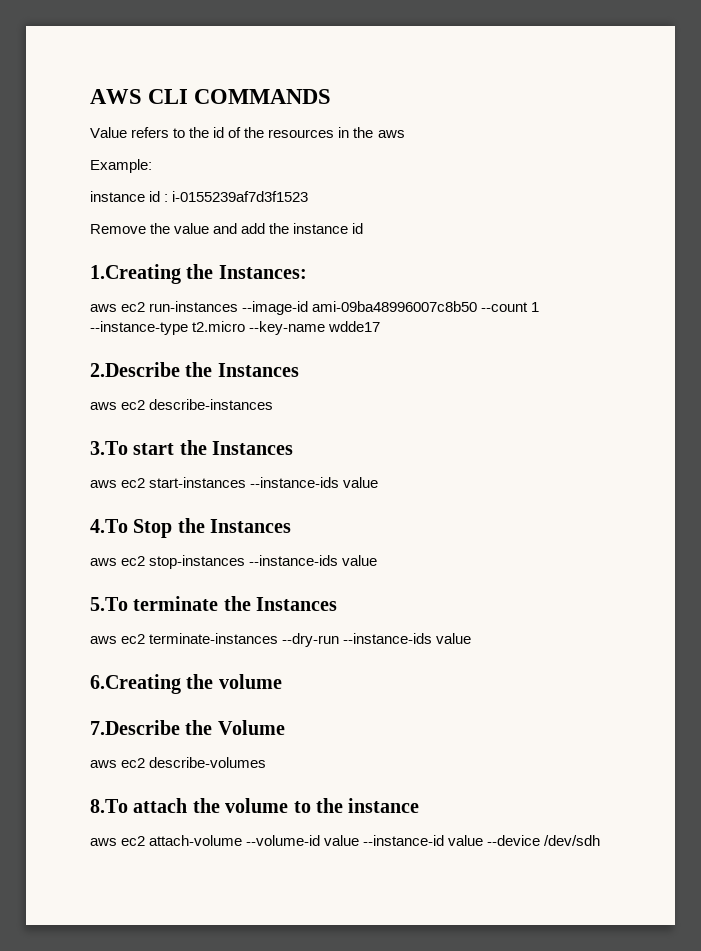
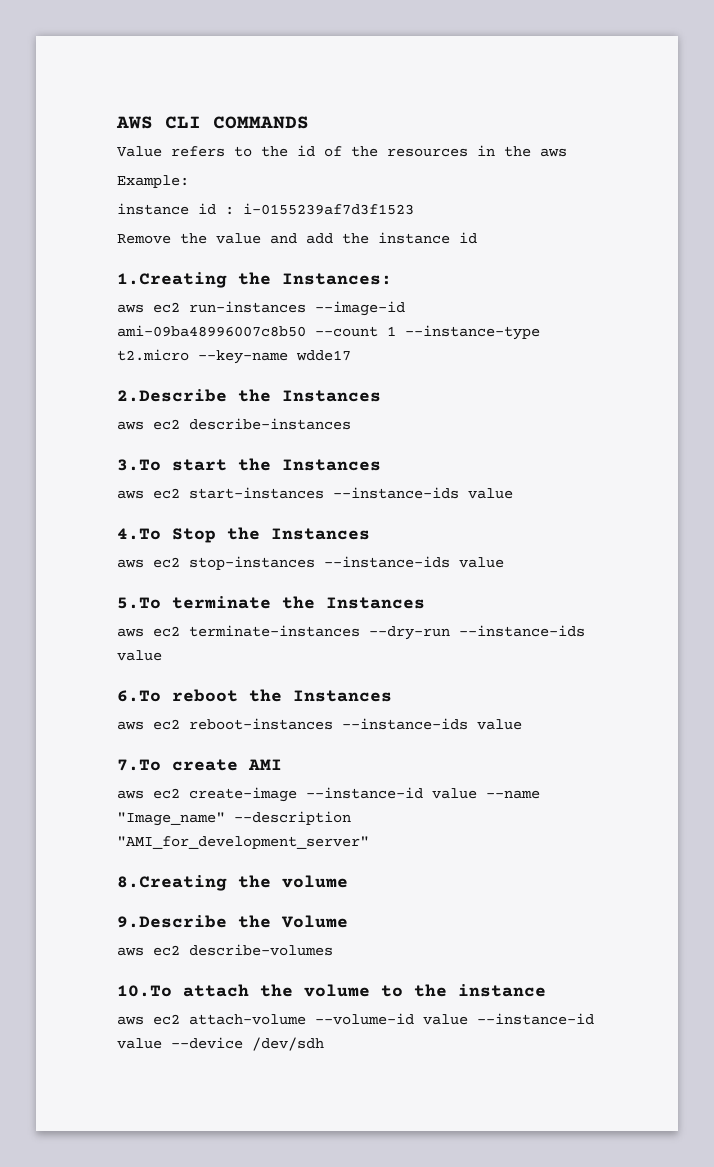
[90,674,181,694] 6.Creating -> [117,689,392,702] [117,718,522,730] [117,759,282,771] [117,787,540,802] [117,811,351,826] [117,836,369,849] [117,875,227,891] 6.To reboot the Instances // aws ec2 reboot-instances --instance-ids value // 7.To create AMI // aws ec2 create-image --instance-id value --name "Image_name" --description "AMI_for_development_server" // 8.Creating
[90,720,180,735] 7.Describe -> [117,915,227,928] 9.Describe
[90,799,128,813] 8.To -> [117,985,172,997] 10.To

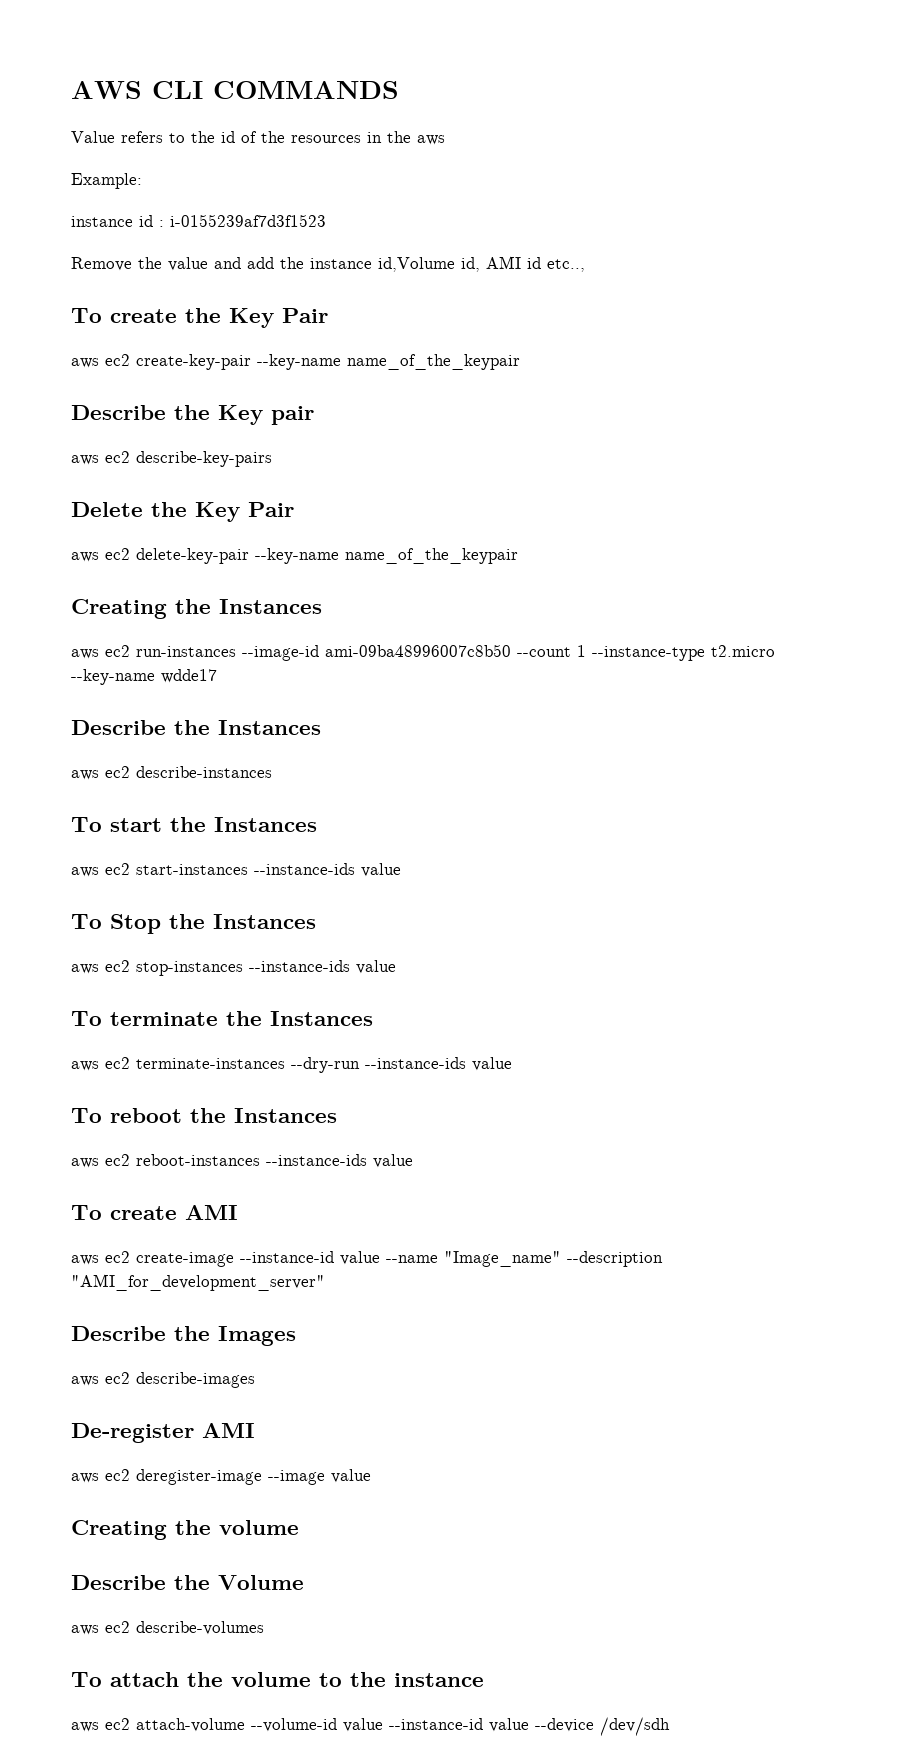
[459,232,477,244] [117,272,392,288] id // 1.Creating the Instances: -> [378,256,585,272] [71,308,328,328] [71,354,520,370] [71,405,314,425] [71,451,272,467] [71,502,294,522] [71,548,518,564] [71,599,322,619] id,Volume id, AMI id etc.., // To create the Key Pair // aws ec2 create-key-pair --key-name name_of_the_keypair // Describe the Key pair // aws ec2 describe-key-pairs // Delete the Key Pair // aws ec2 delete-key-pair --key-name name_of_the_keypair // Creating the Instances
[117,389,227,402] 2.Describe -> [71,720,166,735] Describe
[117,459,161,471] 3.To -> [71,817,102,832] To
[117,528,161,540] 4.To -> [71,914,102,929] To
[117,597,161,609] 5.To -> [71,1011,102,1026] To
[117,690,161,702] 6.To -> [71,1108,102,1123] To
[117,759,161,771] 7.To -> [71,1205,102,1220] To
[117,875,227,891] 8.Creating -> [71,1326,296,1346] [71,1372,255,1388] [71,1423,255,1443] [71,1469,371,1485] [71,1520,167,1540] Describe the Images // aws ec2 describe-images // De-register AMI // aws ec2 deregister-image --image value // Creating
[117,915,227,928] 9.Describe -> [71,1575,166,1590] Describe
[117,985,172,997] 10.To -> [71,1672,102,1687] To

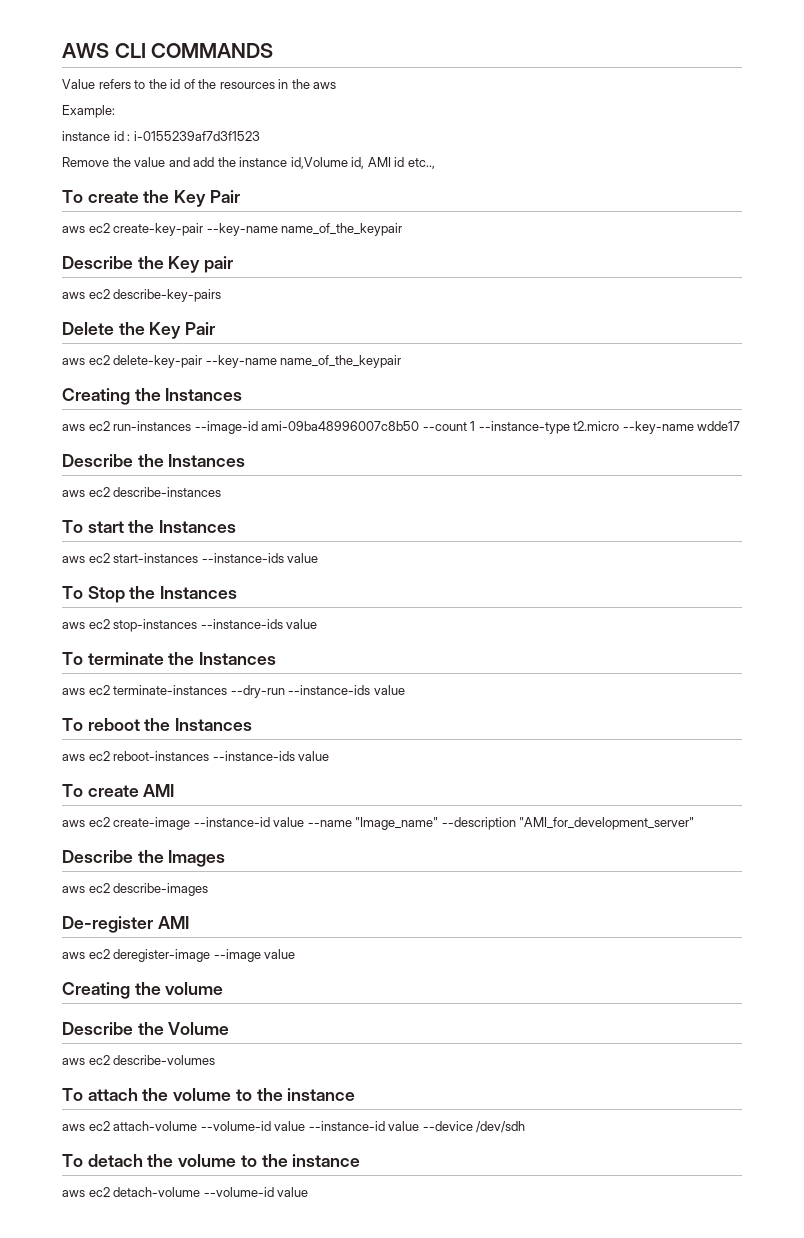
(670, 1726) none -> [62,1154,361,1167] [62,1187,309,1197] // To detach the volume to the instance // aws ec2 detach-volume --volume-id value

